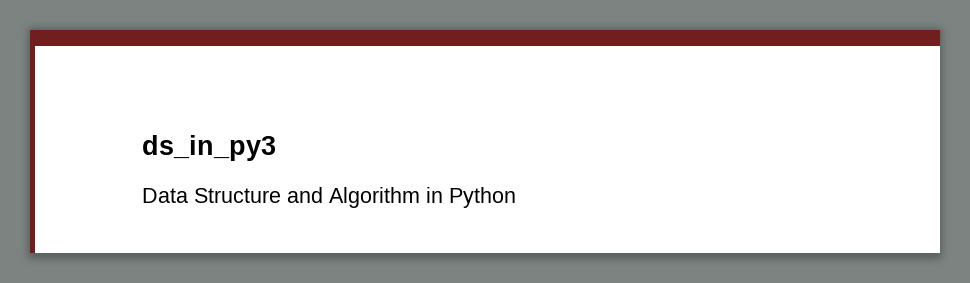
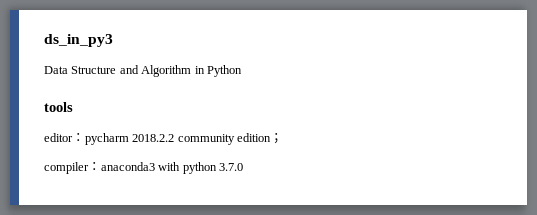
(516, 197) none -> [44,102,73,112] [44,133,284,145] [44,162,244,174] // tools // editor：pycharm 2018.2.2 community edition； // compiler：anaconda3 with python 3.7.0

